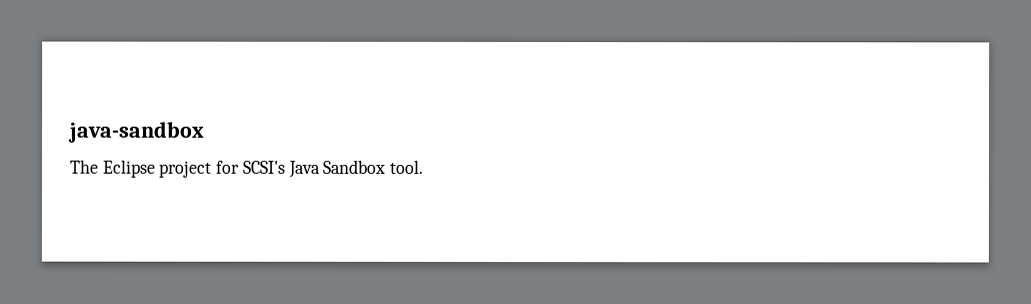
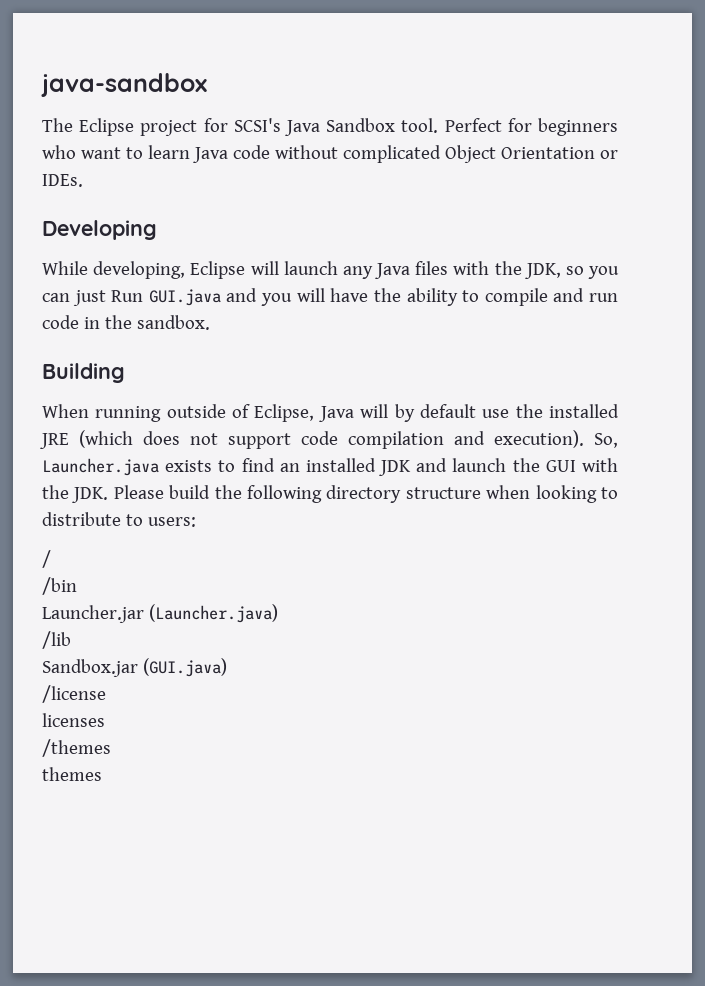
(424, 166) none -> [444,118,618,136] [42,145,618,163] [42,174,83,187] [42,220,157,240] [42,261,620,279] [42,288,619,306] [42,315,210,330] [42,363,125,383] [42,404,619,422] [40,430,618,449] [42,458,619,476] [42,485,618,503] [42,512,196,527] [42,550,51,568] [42,577,77,595] [42,604,278,623] [42,631,71,649] [42,658,227,677] [42,685,106,703] [42,713,105,727] [42,739,111,757] [42,767,102,781] Perfect for beginners who want to learn Java code without complicated Object Orientation or IDEs. // Developing // While developing, Eclipse will launch any Java files with the JDK, so you can just Run GUI.java and you will have the ability to compile and run code in the sandbox. // Building // When running outside of Eclipse, Java will by default use the installed JRE (which does not support code compilation and execution). So, Launcher.java exists to find an installed JDK and launch the GUI with the JDK. Please build the following directory structure when looking to distribute to users: // / // /bin // Launcher.jar (Launcher.java) // /lib // Sandbox.jar (GUI.java) // /license // licenses // /themes // themes

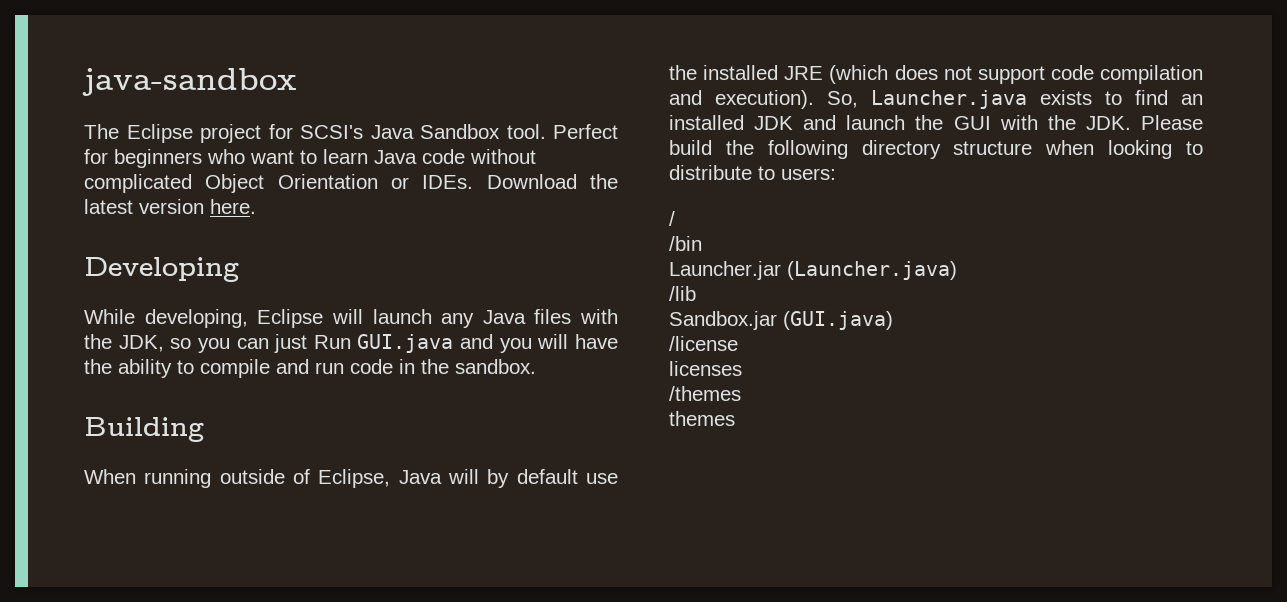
(83, 180) none -> [486,174,618,189] [84,199,256,214] Download the latest version here.

